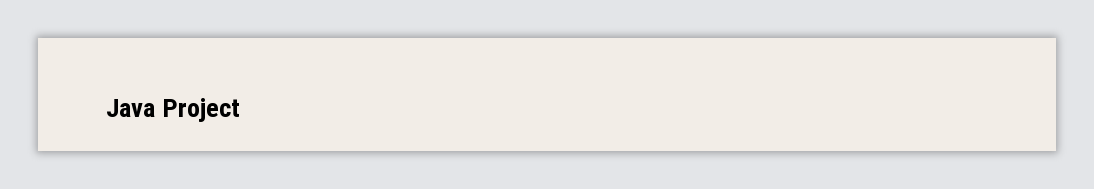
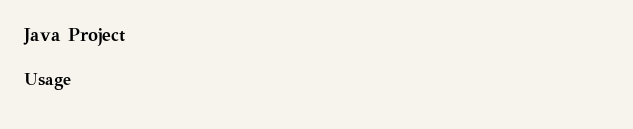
(241, 110) none -> [24,73,71,90] // Usage

